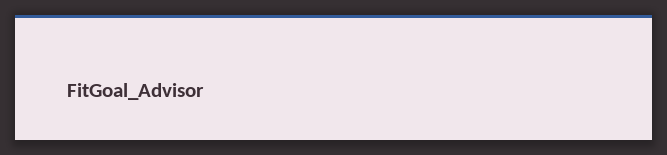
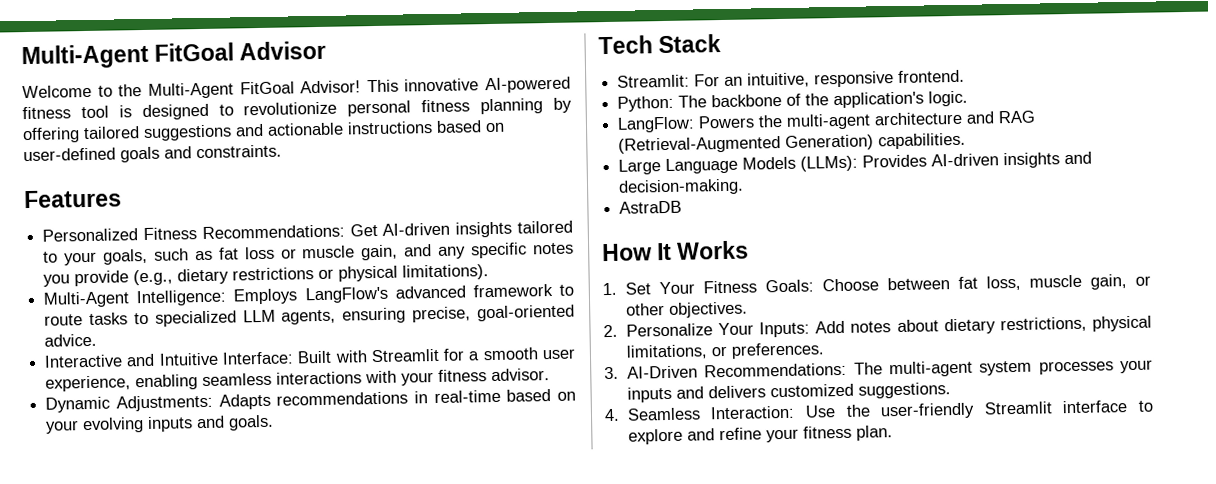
[67,83,204,100] FitGoal_Advisor -> [21,40,327,70] [22,76,571,99] [22,97,573,121] [22,120,505,144] [23,144,282,163] [24,189,122,209] [42,220,573,242] [43,242,574,266] [43,264,490,287] [43,283,574,308] [44,304,575,327] [44,333,98,347] [44,347,577,368] [45,368,551,392] [45,388,576,413] [46,414,275,434] [598,34,722,55] [617,69,966,88] [617,90,969,112] [617,110,1037,133] [618,132,967,154] [618,151,1093,175] [618,178,745,196] [619,200,683,214] [602,240,750,262] [602,274,1151,296] [625,301,748,318] [603,315,1152,338] [625,342,825,360] [604,359,1153,380] [626,382,951,403] [604,400,1154,422] [627,425,893,445] Multi-Agent FitGoal Advisor // Welcome to the Multi-Agent FitGoal Advisor! This innovative AI-powered fitness tool is designed to revolutionize personal fitness planning by offering tailored suggestions and actionable instructions based on user-defined goals and constraints. // Features // Personalized Fitness Recommendations: Get AI-driven insights tailored to your goals, such as fat loss or muscle gain, and any specific notes you provide (e.g., dietary restrictions or physical limitations). // Multi-Agent Intelligence: Employs LangFlow's advanced framework to route tasks to specialized LLM agents, ensuring precise, goal-oriented advice. // Interactive and Intuitive Interface: Built with Streamlit for a smooth user experience, enabling seamless interactions with your fitness advisor. // Dynamic Adjustments: Adapts recommendations in real-time based on your evolving inputs and goals. // Tech Stack // Streamlit: For an intuitive, responsive frontend. // Python: The backbone of the application's logic. // LangFlow: Powers the multi-agent architecture and RAG (Retrieval-Augmented Generation) capabilities. // Large Language Models (LLMs): Provides AI-driven insights and decision-making. // AstraDB // How It Works // 1. Set Your Fitness Goals: Choose between fat loss, muscle gain, or other objectives. // 2. Personalize Your Inputs: Add notes about dietary restrictions, physical limitations, or preferences. // 3. AI-Driven Recommendations: The multi-agent system processes your inputs and delivers customized suggestions. // 4. Seamless Interaction: Use the user-friendly Streamlit interface to explore and refine your fitness plan.

